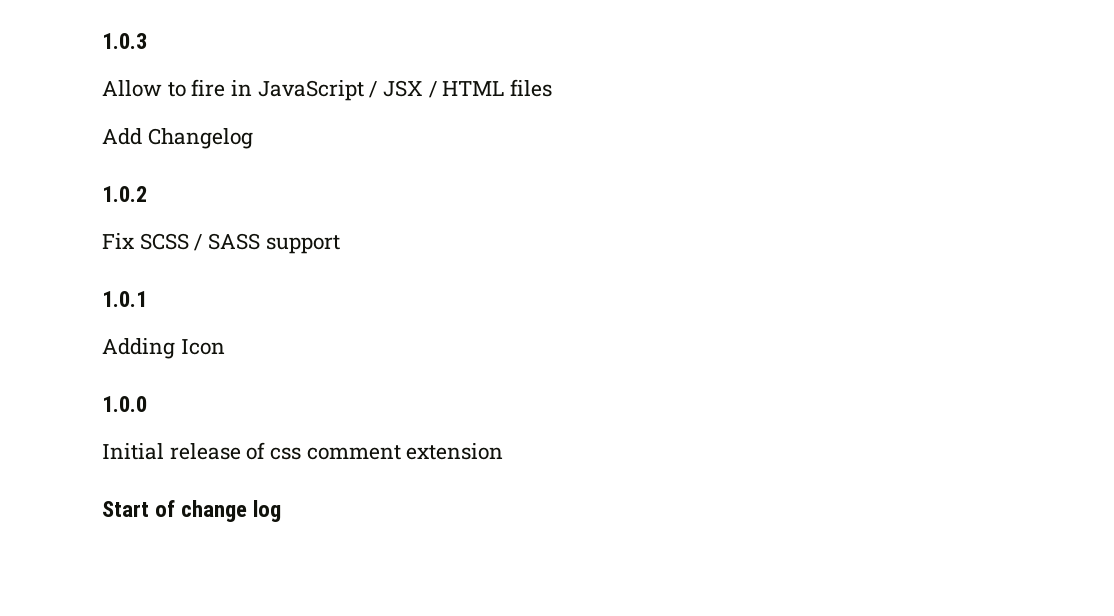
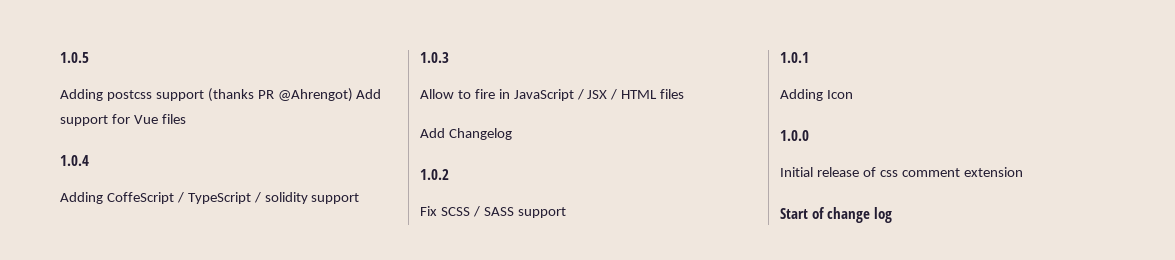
(102, 41) none -> [60,52,89,63] [60,88,382,102] [60,114,186,126] [60,155,89,166] [60,192,360,204] 1.0.5 // Adding postcss support (thanks PR @Ahrengot) Add support for Vue files // 1.0.4 // Adding CoffeScript / TypeScript / solidity support //

